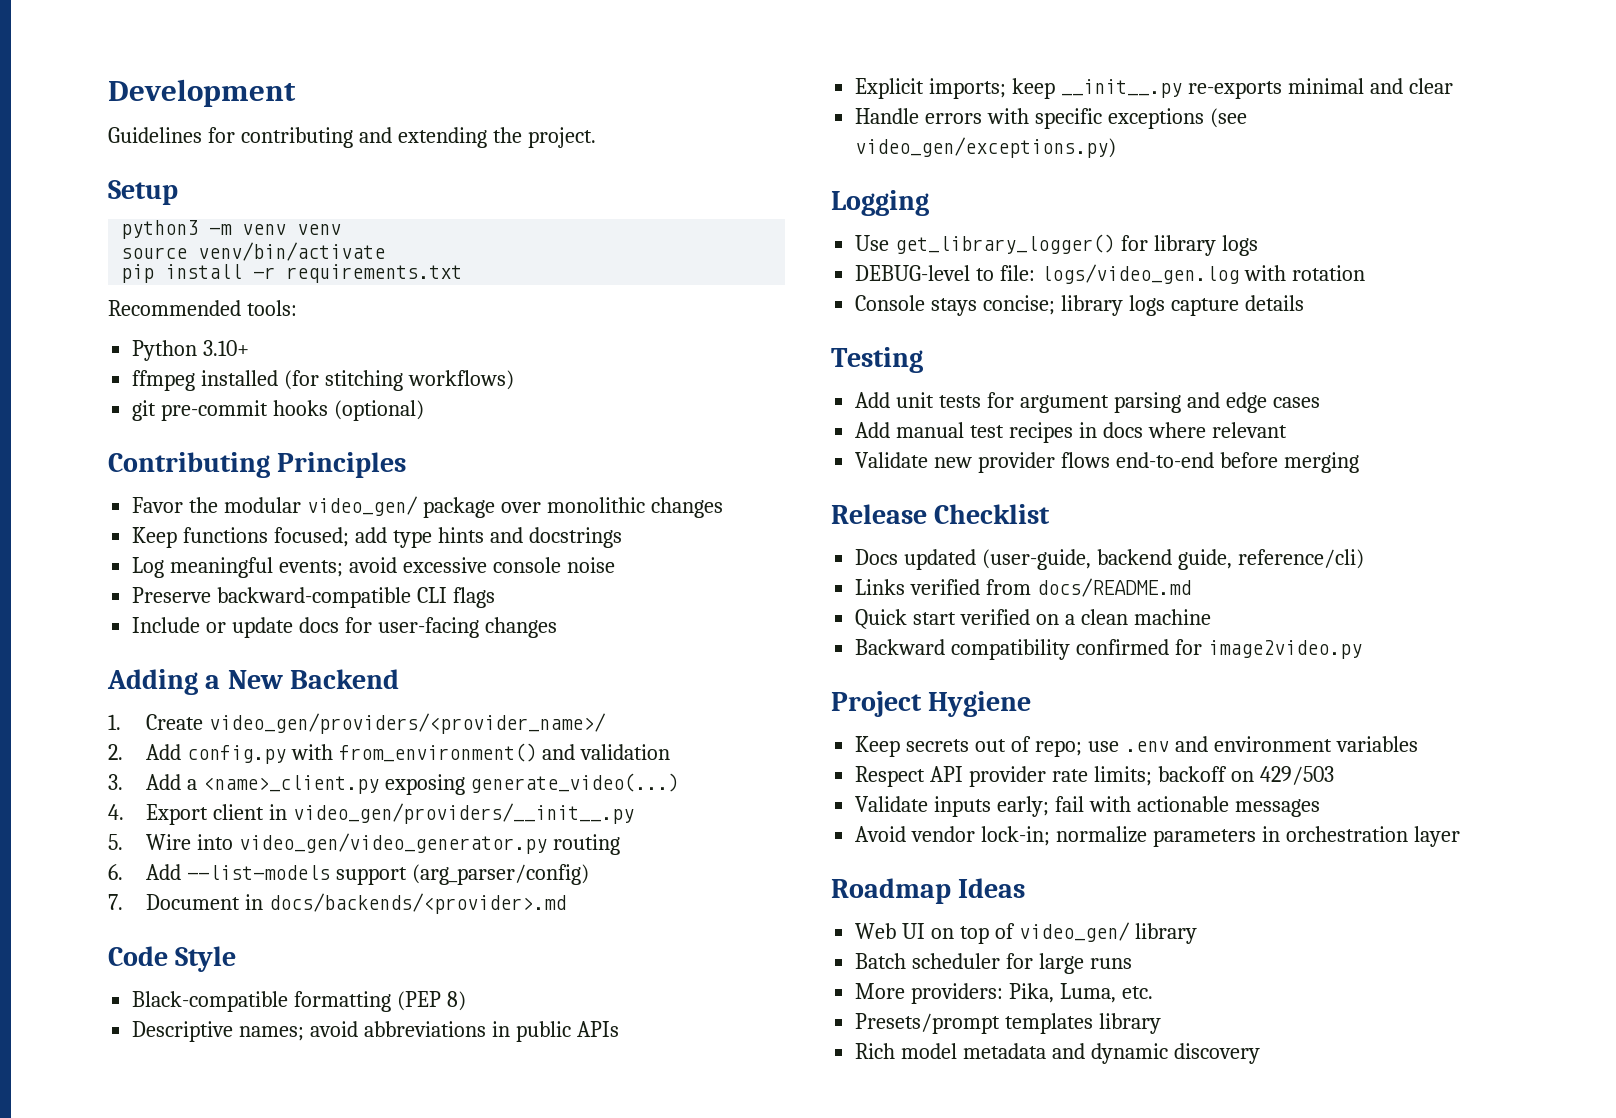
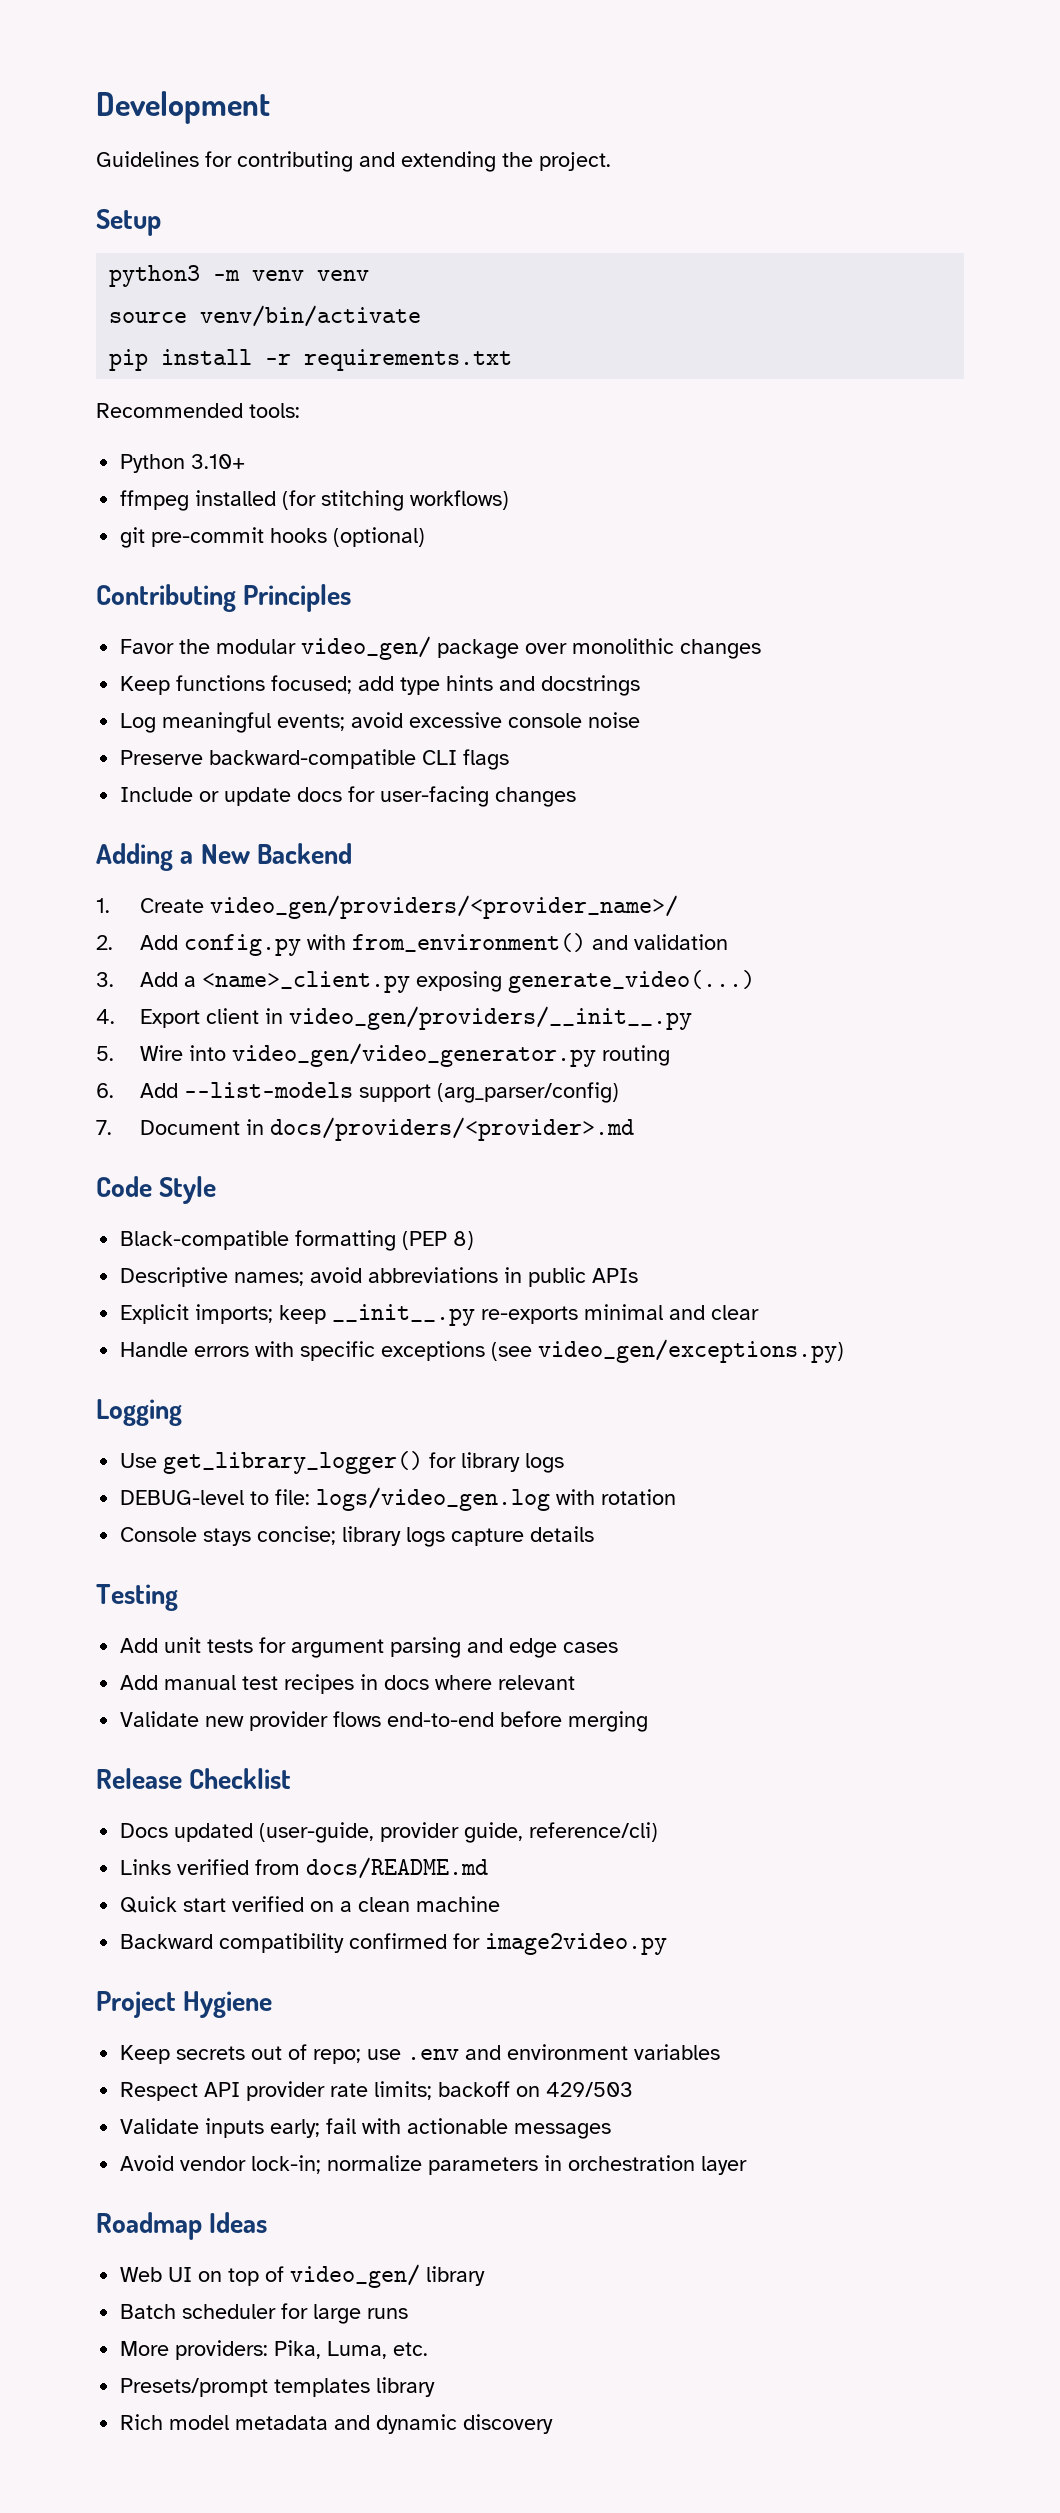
[268,893,566,914] docs/backends/<provider>.md -> [269,1117,634,1141] docs/providers/<provider>.md
[1097,549,1173,565] backend -> [380,1822,460,1842] provider

